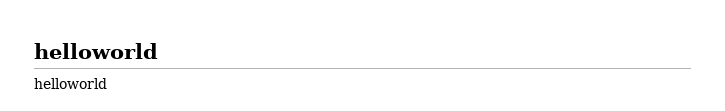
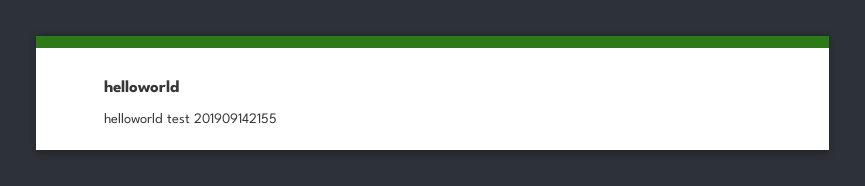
(107, 83) none -> [167,113,277,124] test 201909142155

